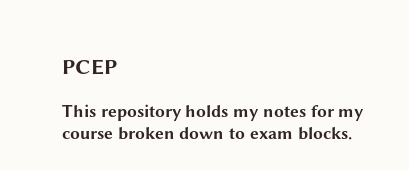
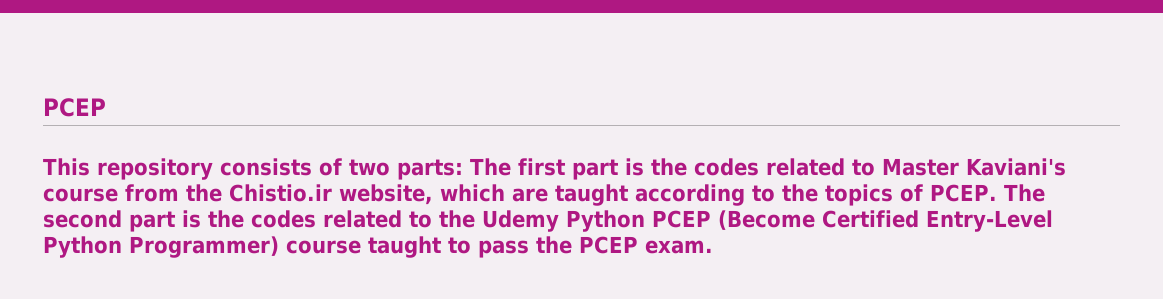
[185,105,365,121] [62,127,352,140] holds my notes for my course broken down to exam blocks. -> [220,158,1066,180] [43,184,1045,206] [43,210,1053,232] [43,236,713,258] consists of two parts: The first part is the codes related to Master Kaviani's course from the Chistio.ir website, which are taught according to the topics of PCEP. The second part is the codes related to the Udemy Python PCEP (Become Certified Entry-Level Python Programmer) course taught to pass the PCEP exam.

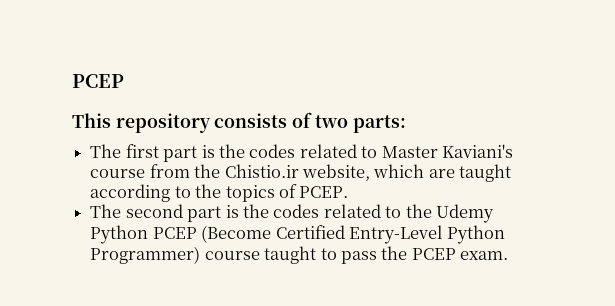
(463, 169) none -> (406, 124) //
(997, 193) none -> (349, 192) //

